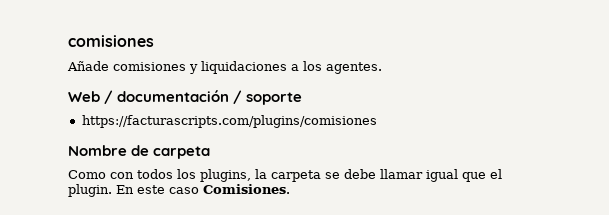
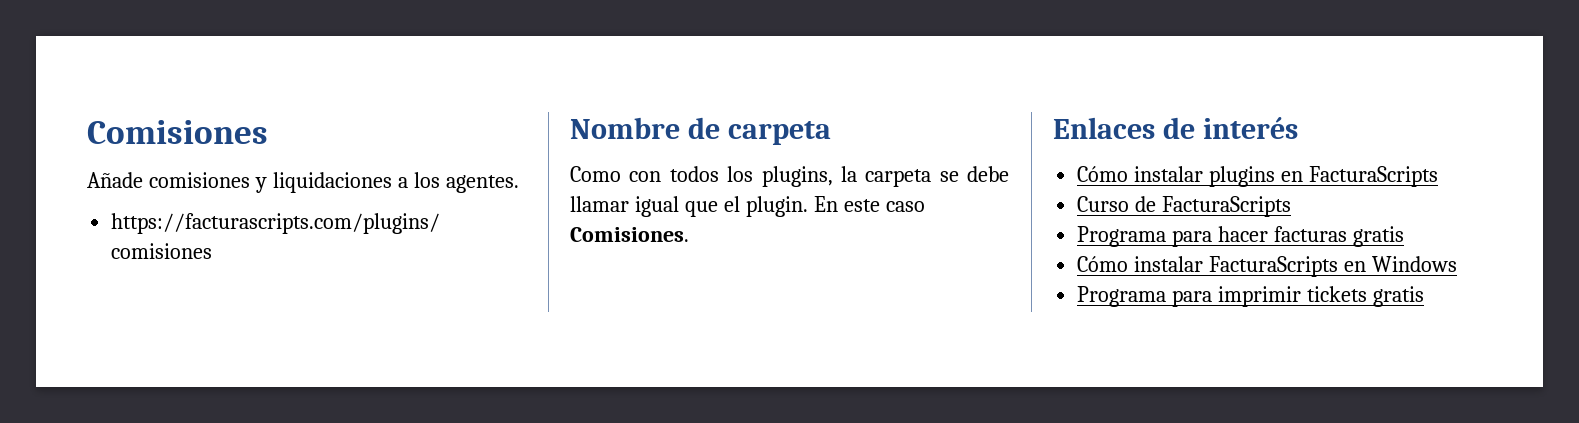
[68,35,154,47] comisiones -> [87,120,268,144] Comisiones
[68,90,303,105] // Web / documentación / soporte -> (519, 184) none
(290, 189) none -> [1053,117,1298,139] [1077,166,1438,187] [1077,196,1292,217] [1077,226,1404,247] [1077,256,1457,277] [1077,286,1424,307] // Enlaces de interés // Cómo instalar plugins en FacturaScripts // Curso de FacturaScripts // Programa para hacer facturas gratis // Cómo instalar FacturaScripts en Windows // Programa para imprimir tickets gratis

